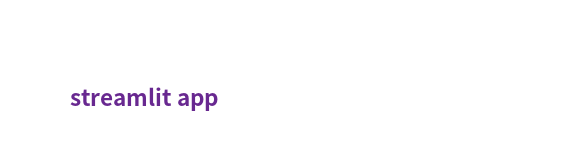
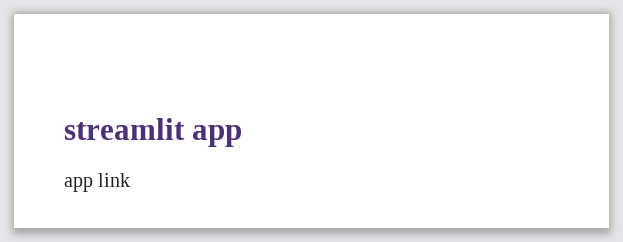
(219, 102) none -> [64,173,131,192] // app link

